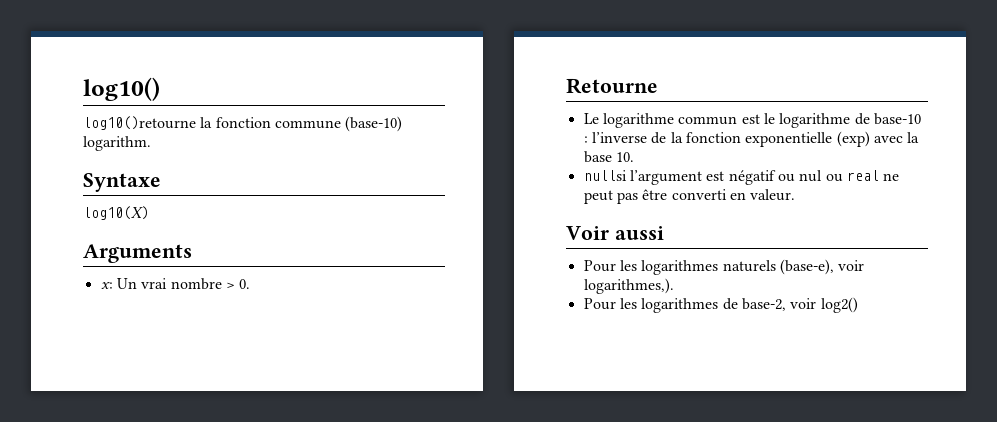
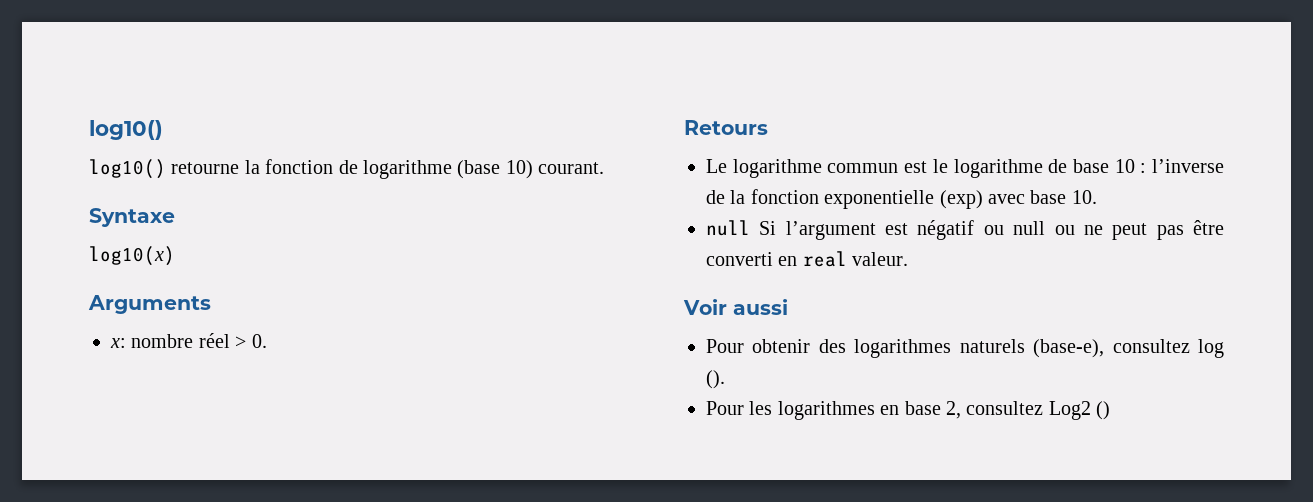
[83,116,403,132] [83,136,151,151] log10()retourne la fonction commune (base-10) logarithm. -> [89,159,605,179] log10() retourne la fonction de logarithme (base 10) courant.
[83,206,149,220] log10(X) -> [89,246,175,266] log10(x)
[116,278,222,290] Un vrai nombre -> [131,333,230,348] nombre réel
[566,78,658,94] Retourne -> [684,120,768,135] Retours
[873,113,921,125] base-10 -> [1072,159,1135,173] base 10
[907,132,920,143] la -> (1025, 199) none
[583,170,627,181] nullsi -> [706,220,777,236] null Si
[799,170,879,182] nul ou real -> [1013,221,1075,235] null ou
(746, 196) none -> [802,251,847,267] real
[619,260,637,271] les -> [752,339,846,353] obtenir des
[838,260,865,271] [583,278,674,294] [583,297,858,313] voir logarithmes,). // Pour les logarithmes de base-2, voir log2() -> [1112,339,1224,358] [706,370,725,389] [706,401,1111,420] consultez log (). // Pour les logarithmes en base 2, consultez Log2 ()

